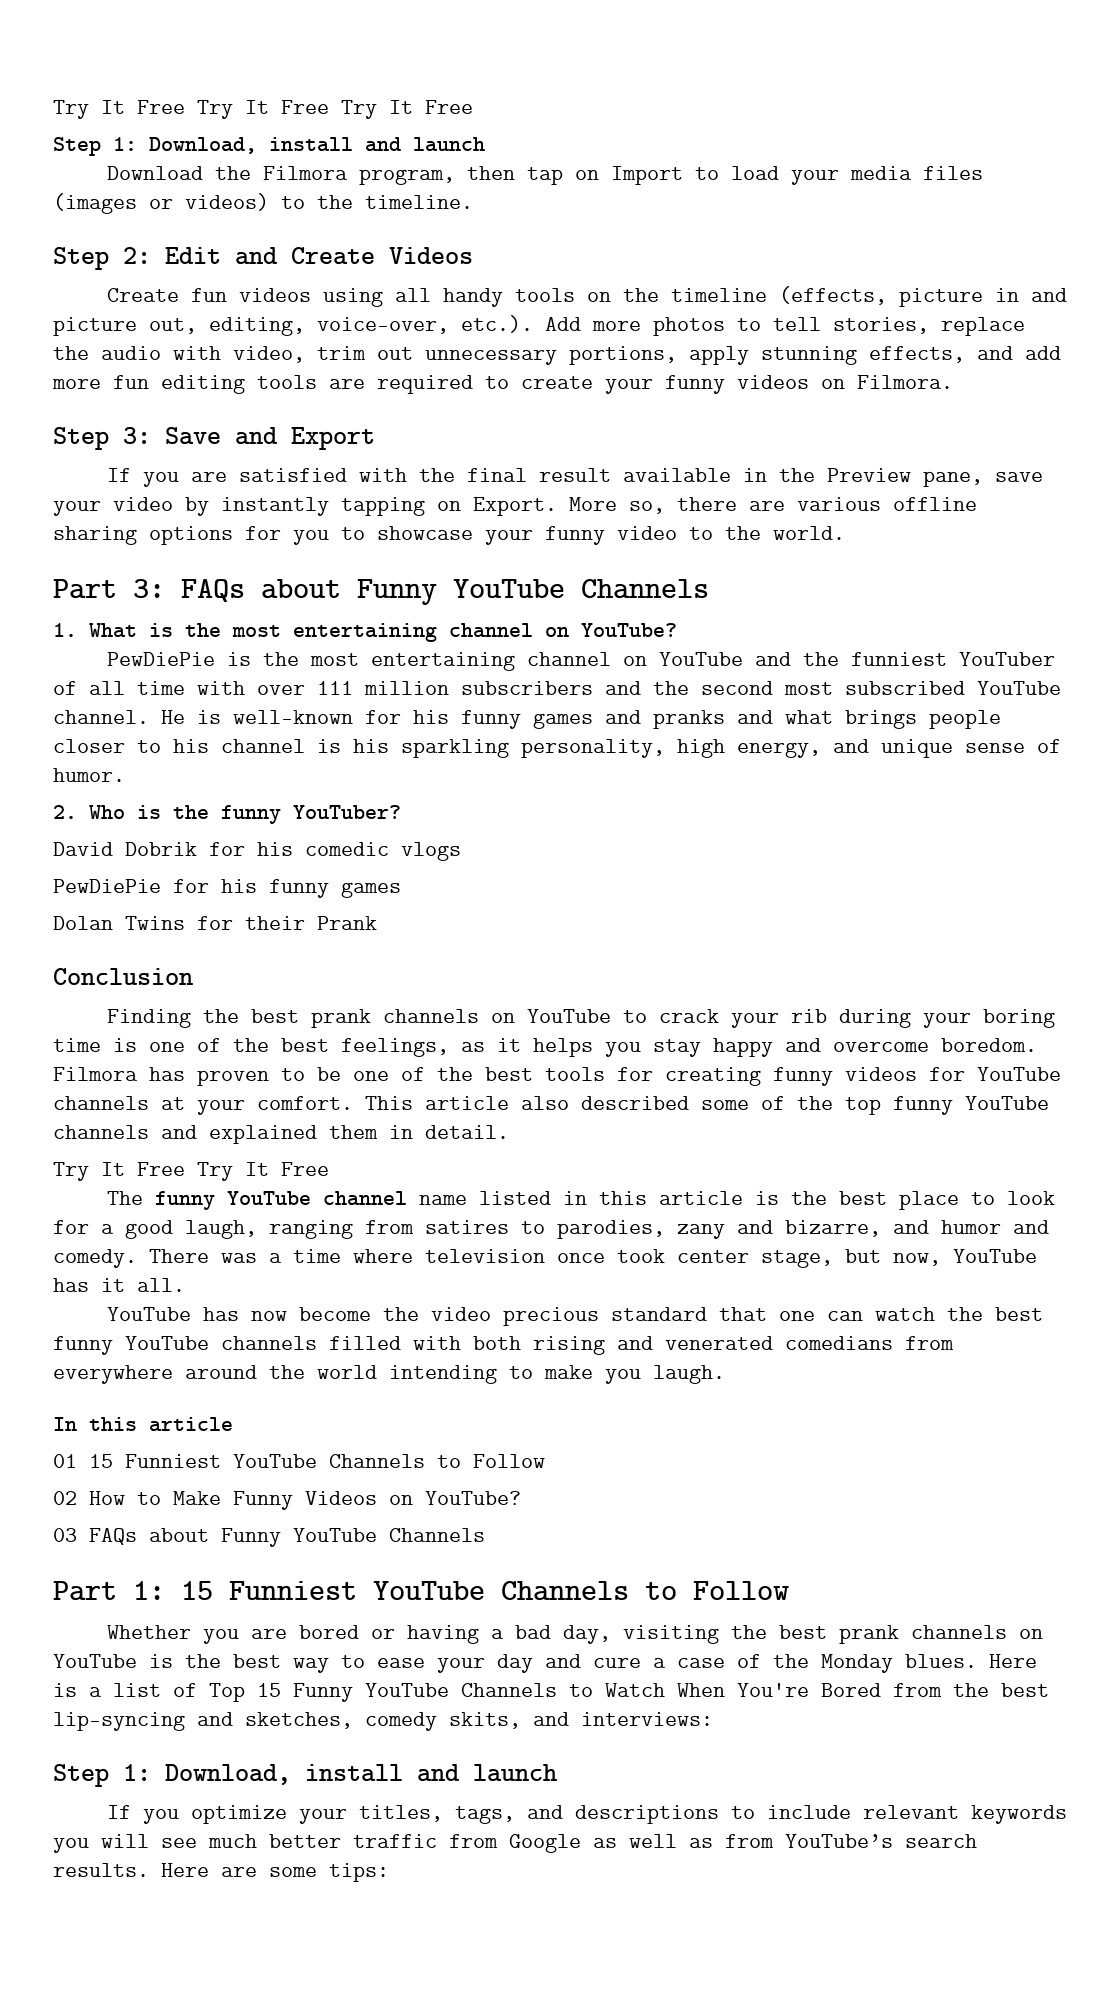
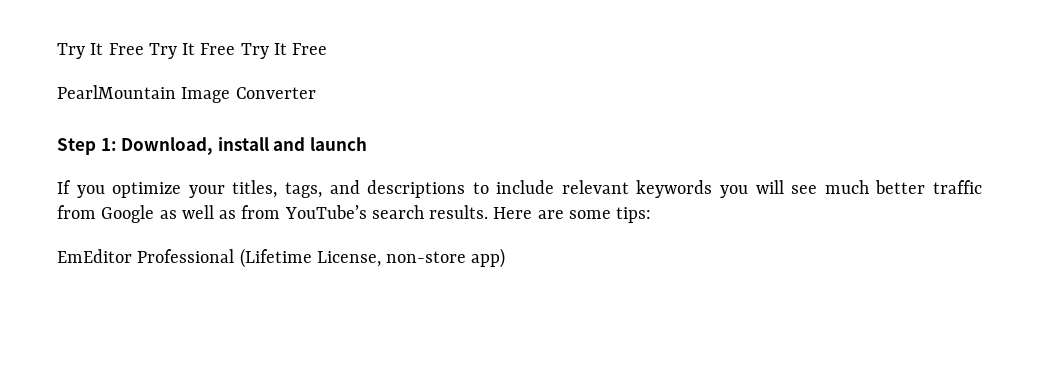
[53,137,485,156] [106,166,983,185] [53,193,473,214] [53,247,473,270] [106,286,1067,307] [53,315,1025,336] [53,346,1061,365] [52,375,953,394] [53,427,375,450] [106,468,1043,487] [53,497,977,516] [53,526,845,545] [53,579,709,605] [53,623,677,642] [106,652,1055,671] [53,681,1061,695] [53,710,1001,729] [53,739,1061,758] [53,768,125,782] [53,805,401,824] [53,842,461,861] [53,879,401,898] [53,916,377,930] [53,968,194,985] [106,1009,1055,1028] [53,1038,1037,1057] [53,1067,1061,1086] [53,1096,1049,1115] [53,1125,509,1144] [53,1162,329,1181] [106,1191,1055,1210] [53,1220,1049,1239] [53,1249,1037,1268] [53,1278,185,1292] [106,1307,1043,1326] [53,1336,954,1355] [53,1365,725,1384] [53,1417,233,1432] [53,1454,545,1468] [53,1491,521,1510] [53,1528,485,1547] [53,1581,789,1601] [106,1625,1043,1644] [53,1654,1037,1673] [53,1683,1049,1702] [53,1712,713,1731] Step 1: Download, install and launch // Download the Filmora program, then tap on Import to load your media files (images or videos) to the timeline. // Step 2: Edit and Create Videos // Create fun videos using all handy tools on the timeline (effects, picture in and picture out, editing, voice-over, etc.). Add more photos to tell stories, replace the audio with video, trim out unnecessary portions, apply stunning effects, and add more fun editing tools are required to create your funny videos on Filmora. // Step 3: Save and Export // If you are satisfied with the final result available in the Preview pane, save your video by instantly tapping on Export. More so, there are various offline sharing options for you to showcase your funny video to the world. // Part 3: FAQs about Funny YouTube Channels // 1. What is the most entertaining channel on YouTube? // PewDiePie is the most entertaining channel on YouTube and the funniest YouTuber of all time with over 111 million subscribers and the second most subscribed YouTube channel. He is well-known for his funny games and pranks and what brings people closer to his channel is his sparkling personality, high energy, and unique sense of humor. // 2. Who is the funny YouTuber? // David Dobrik for his comedic vlogs // PewDiePie for his funny games // Dolan Twins for their Prank // Conclusion // Finding the best prank channels on YouTube to crack your rib during your boring time is one of the best feelings, as it helps you stay happy and overcome boredom. Filmora has proven to be one of the best tools for creating funny videos for YouTube channels at your comfort. This article also described some of the top funny YouTube channels and explained them in detail. // Try It Free Try It Free // The funny YouTube channel name listed in this article is the best place to look for a good laugh, ranging from satires to parodies, zany and bizarre, and humor and comedy. There was a time where television once took center stage, but now, YouTube has it all. // YouTube has now become the video precious standard that one can watch the best funny YouTube channels filled with both rising and venerated comedians from everywhere around the world intending to make you laugh. // In this article // 01 15 Funniest YouTube Channels to Follow // 02 How to Make Funny Videos on YouTube? // 03 FAQs about Funny YouTube Channels // Part 1: 15 Funniest YouTube Channels to Follow // Whether you are bored or having a bad day, visiting the best prank channels on YouTube is the best way to ease your day and cure a case of the Monday blues. Here is a list of Top 15 Funny YouTube Channels to Watch When You're Bored from the best lip-syncing and sketches, comedy skits, and interviews: -> [57,85,316,103] PearlMountain Image Converter
(389, 1872) none -> [57,248,506,268] // EmEditor Professional (Lifetime License, non-store app)

